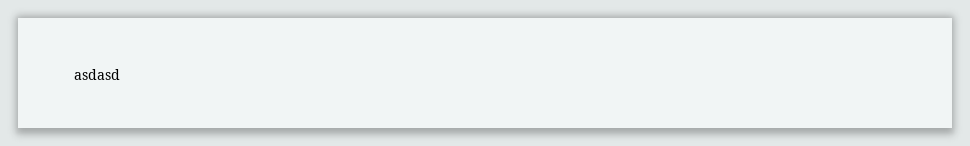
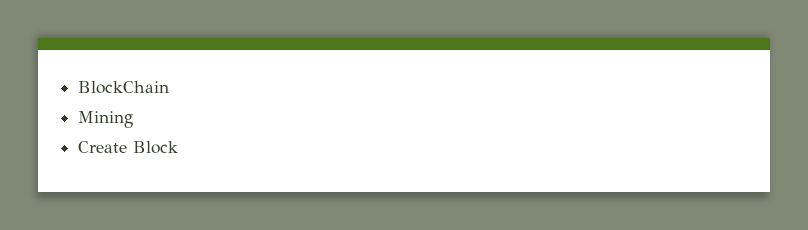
[74,69,120,80] asdasd -> [78,81,170,94] [78,111,134,128] [78,141,179,154] BlockChain // Mining // Create Block

